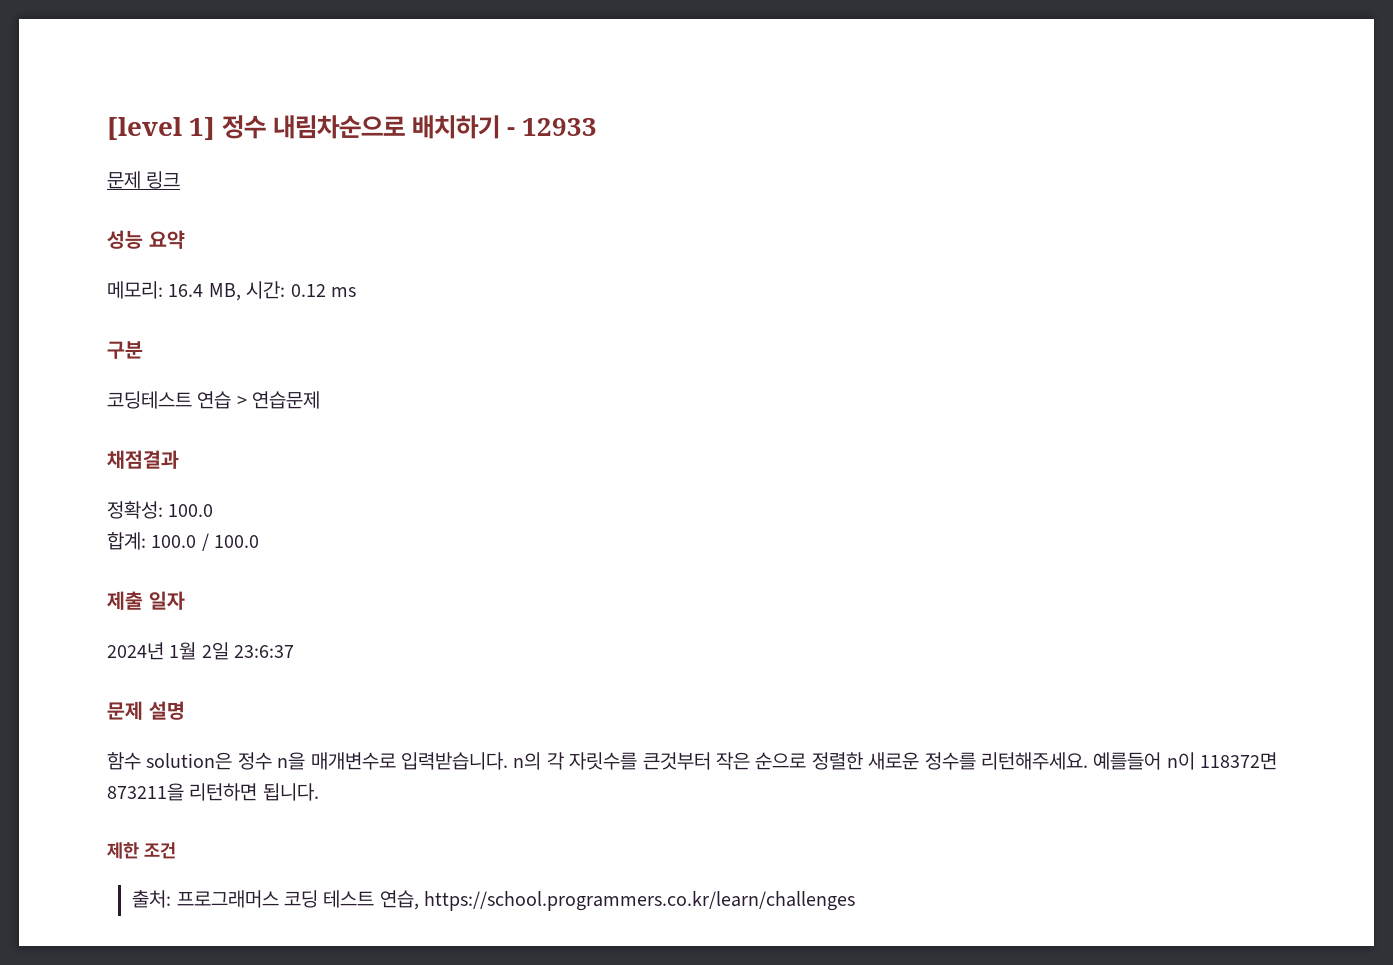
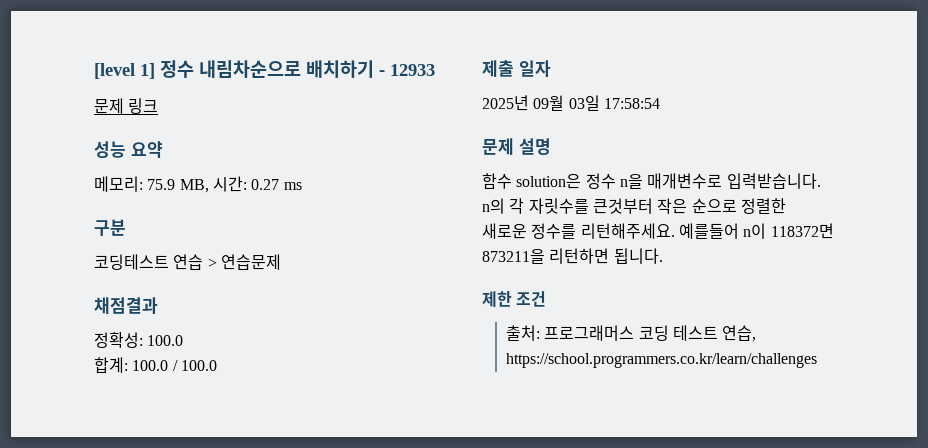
[168,284,204,297] 16.4 -> [147,179,176,190] 75.9
[290,284,326,297] 0.12 -> [251,179,280,190] 0.27
[107,642,295,660] 2024년 1월 2일 23:6:37 -> [482,95,660,111] 2025년 09월 03일 17:58:54

